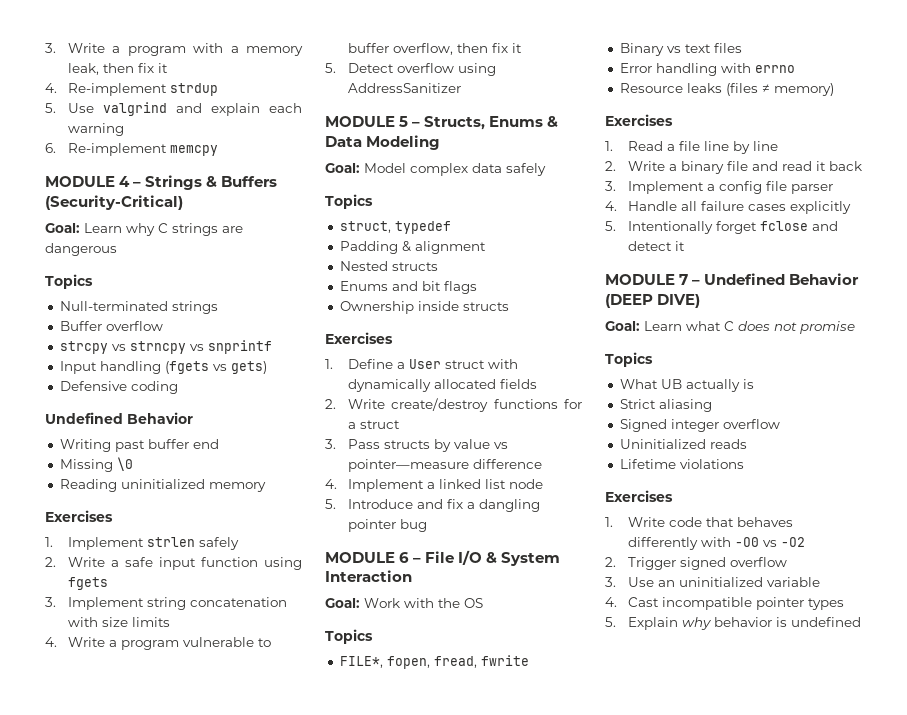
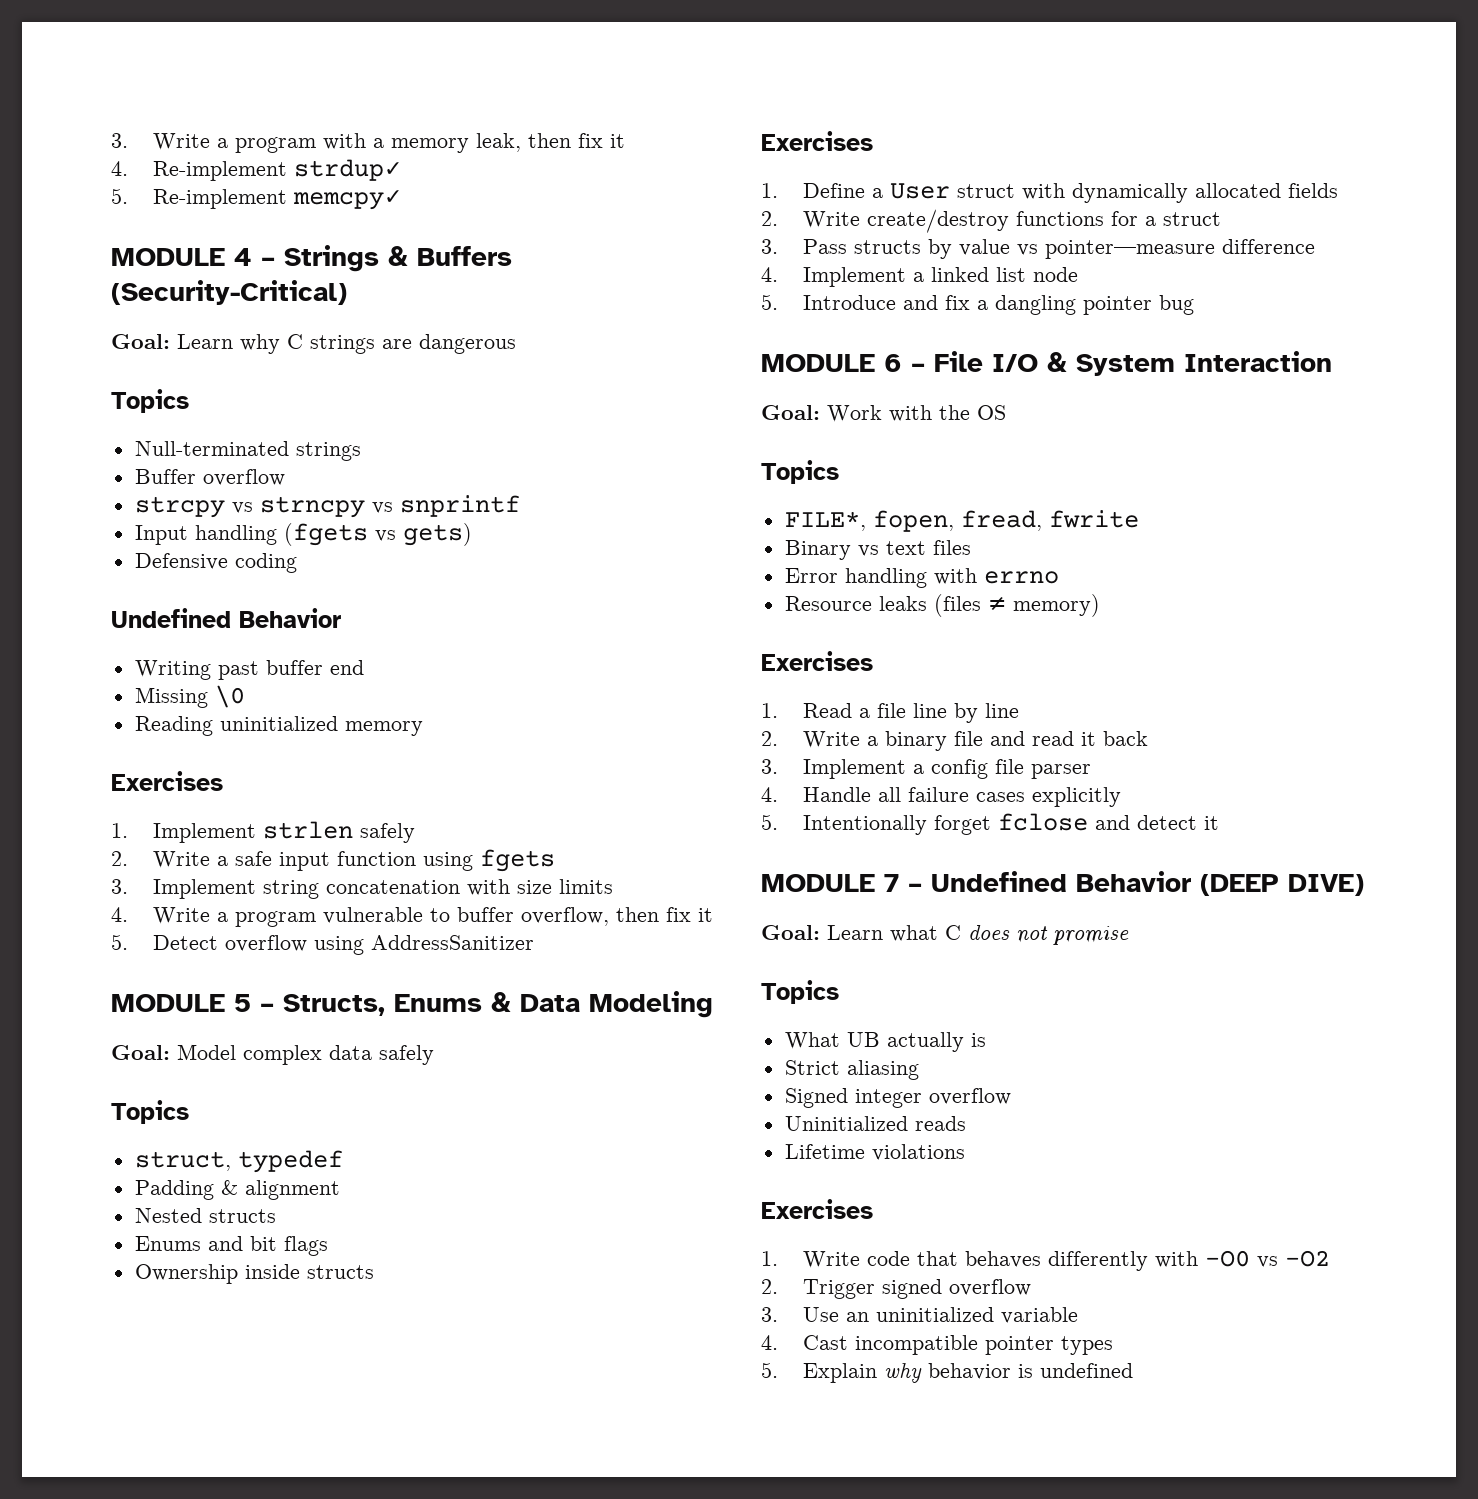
[169,83,218,96] [45,102,302,116] [67,123,124,136] [45,143,218,156] strdup // 5. Use valgrind and explain each warning // 6. Re-implement memcpy -> [294,159,403,181] [111,188,403,210] strdup✓ // 5. Re-implement memcpy✓

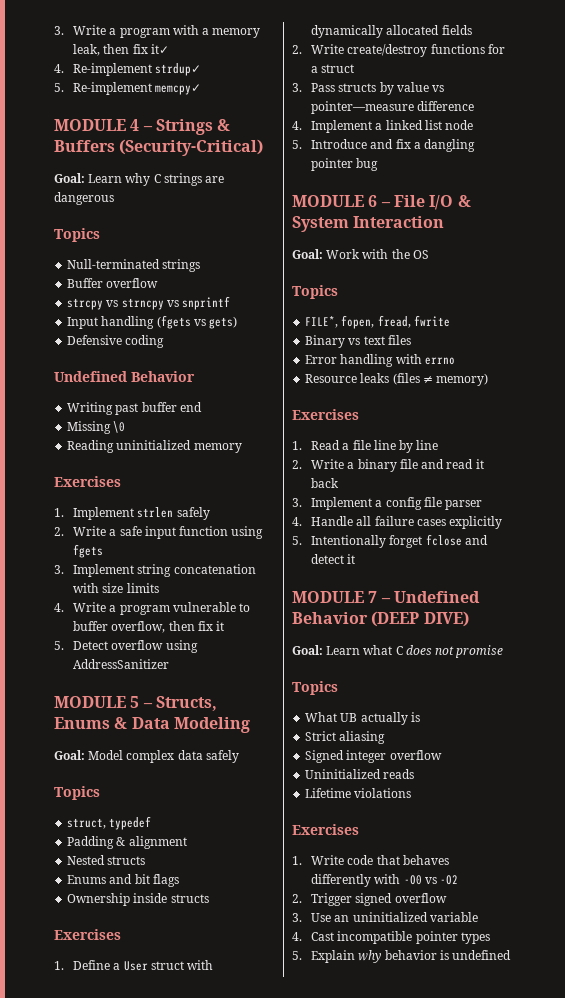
[610,134,626,148] it -> [150,44,169,54] it✓

